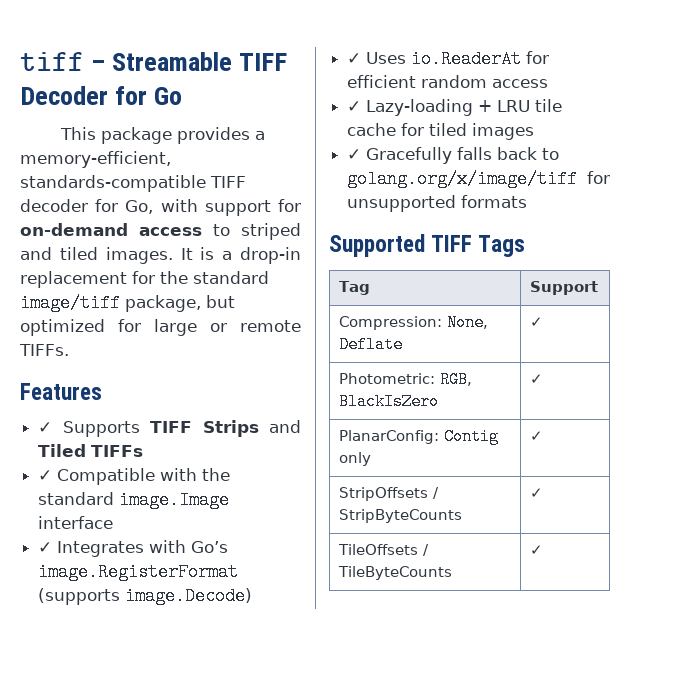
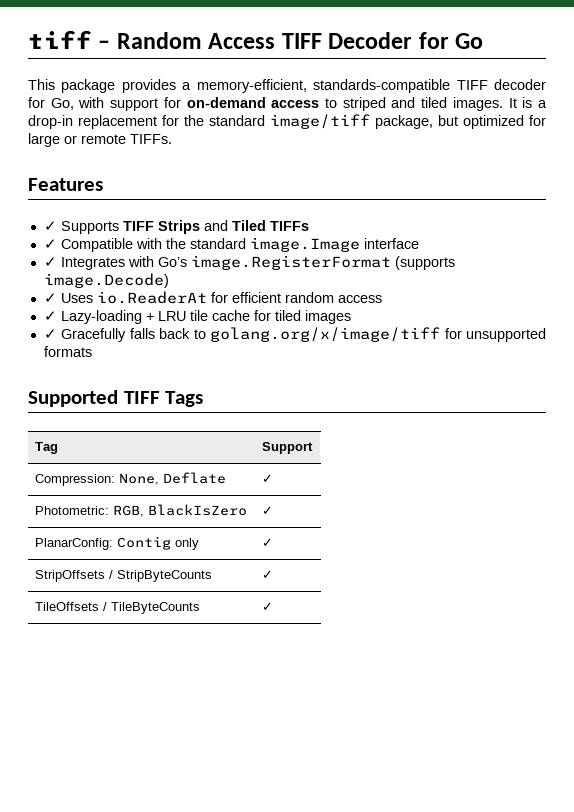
[112,52,233,71] Streamable -> [116,32,276,49] Random Access

